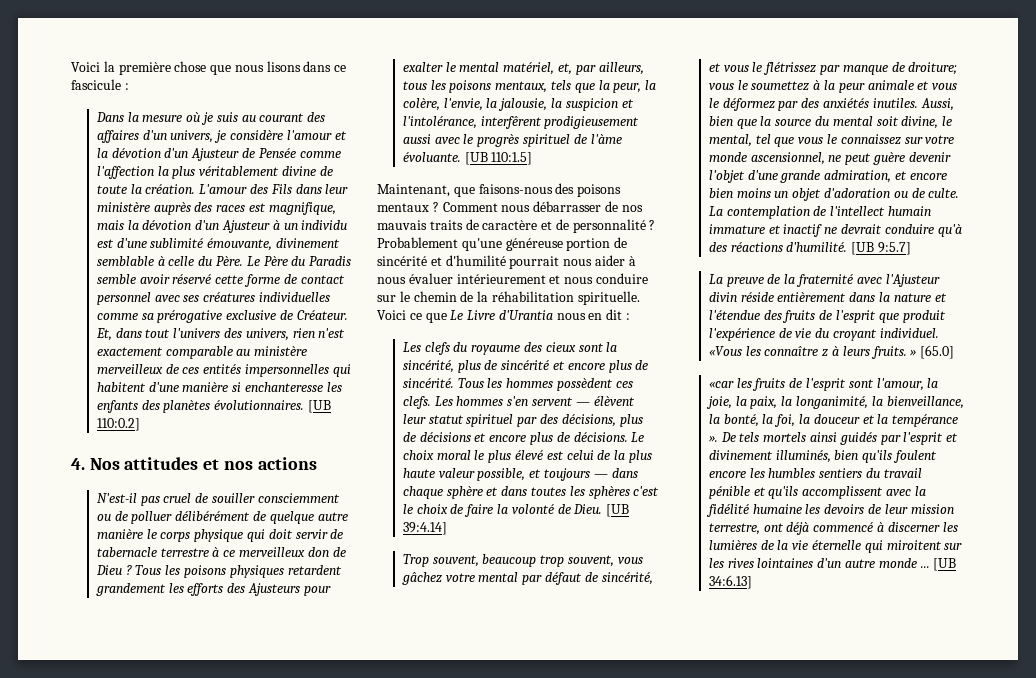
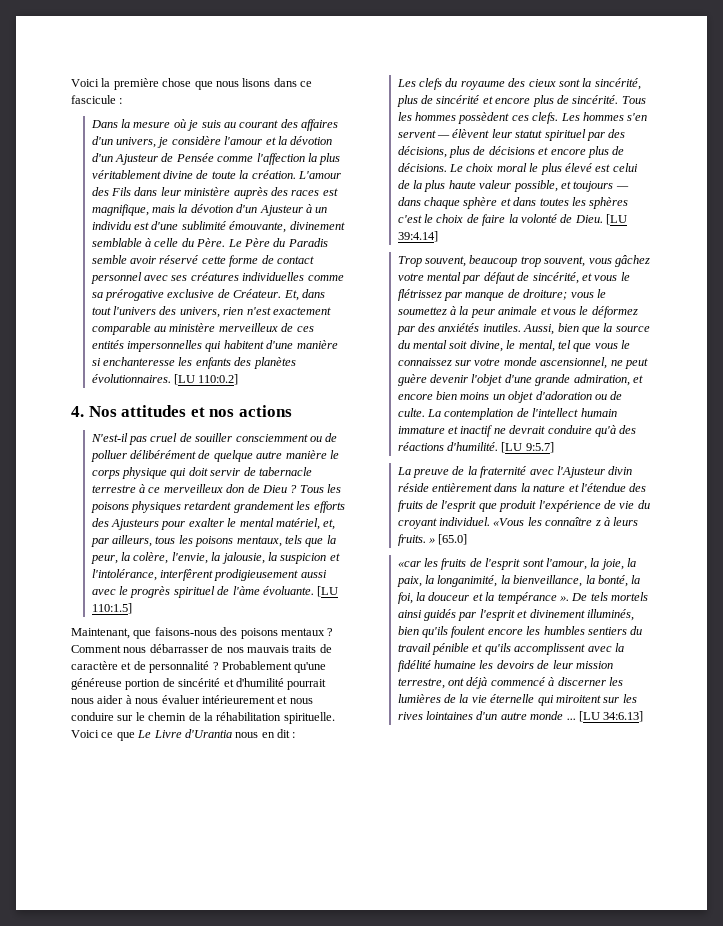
[308,400,332,413] [UB -> [174,374,196,385] [LU
[464,152,488,165] [UB -> [317,586,339,597] [LU
[606,504,630,517] [UB -> [606,214,628,225] [LU
[851,242,875,255] [UB -> [501,442,523,453] [LU
[933,558,957,571] [UB -> [578,711,600,722] [LU

